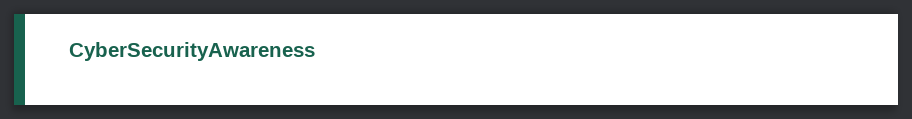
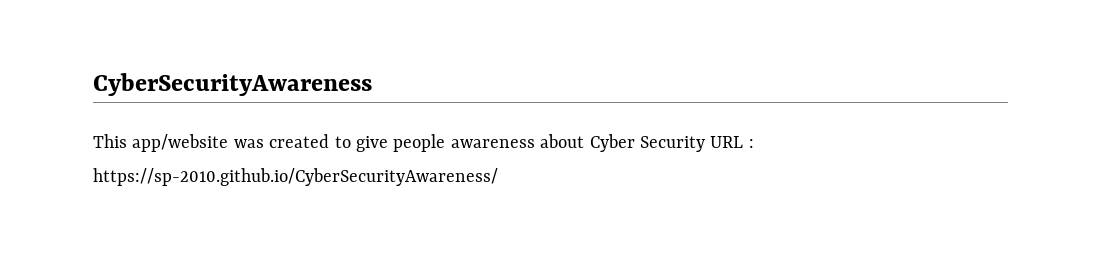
(315, 51) none -> [93,134,754,152] [93,168,498,186] // This app/website was created to give people awareness about Cyber Security URL : https://sp-2010.github.io/CyberSecurityAwareness/

